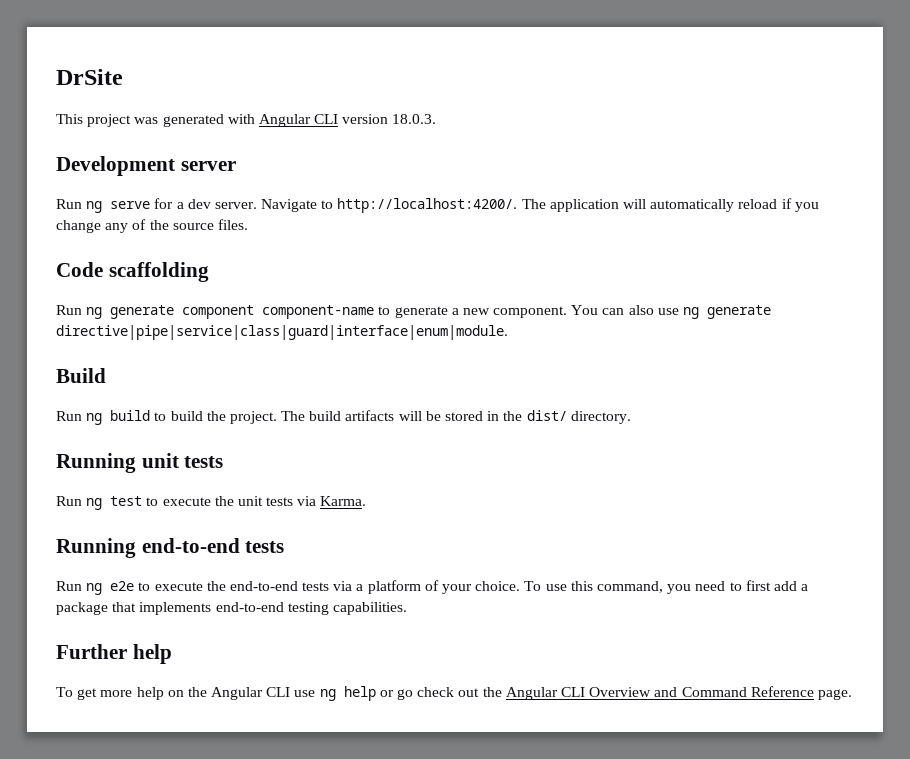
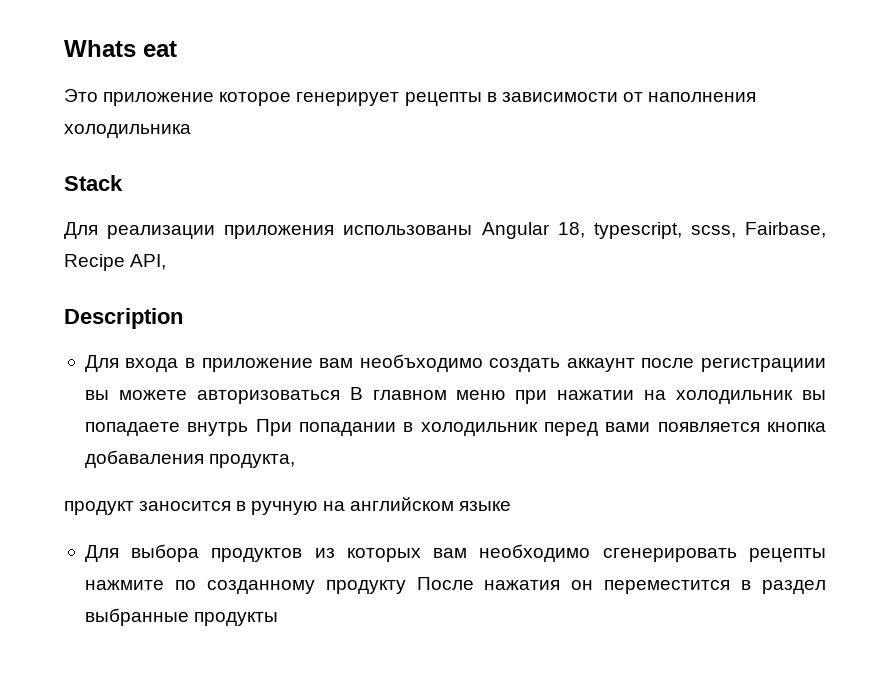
[56,69,123,85] [56,114,437,127] [56,156,236,176] [56,198,819,213] [56,219,248,233] [56,262,209,282] [56,305,772,319] [56,325,508,340] [56,368,106,383] [56,410,631,425] [56,453,224,473] [56,496,367,510] [56,538,285,558] [56,580,809,595] [56,602,407,615] [56,644,172,664] [56,686,852,701] DrSite // This project was generated with Angular CLI version 18.0.3. // Development server // Run ng serve for a dev server. Navigate to http://localhost:4200/. The application will automatically reload if you change any of the source files. // Code scaffolding // Run ng generate component component-name to generate a new component. You can also use ng generate directive|pipe|service|class|guard|interface|enum|module. // Build // Run ng build to build the project. The build artifacts will be stored in the dist/ directory. // Running unit tests // Run ng test to execute the unit tests via Karma. // Running end-to-end tests // Run ng e2e to execute the end-to-end tests via a platform of your choice. To use this command, you need to first add a package that implements end-to-end testing capabilities. // Further help // To get more help on the Angular CLI use ng help or go check out the Angular CLI Overview and Command Reference page. -> [64,40,177,57] [64,89,757,106] [64,124,191,138] [64,175,123,191] [64,222,826,239] [64,254,167,271] [64,308,183,329] [84,354,827,372] [84,387,827,404] [84,419,826,436] [84,450,296,468] [64,497,511,515] [84,544,827,562] [84,577,827,594] [84,608,279,626] Whats eat // Это приложение которое генерирует рецепты в зависимости от наполнения холодильника // Stack // Для реализации приложения использованы Angular 18, typescript, scss, Fairbase, Recipe API, // Description // Для входа в приложение вам необъходимо создать аккаунт после регистрациии вы можете авторизоваться В главном меню при нажатии на холодильник вы попадаете внутрь При попадании в холодильник перед вами появляется кнопка добаваления продукта, // продукт заносится в ручную на английском языке // Для выбора продуктов из которых вам необходимо сгенерировать рецепты нажмите по созданному продукту После нажатия он переместится в раздел выбранные продукты

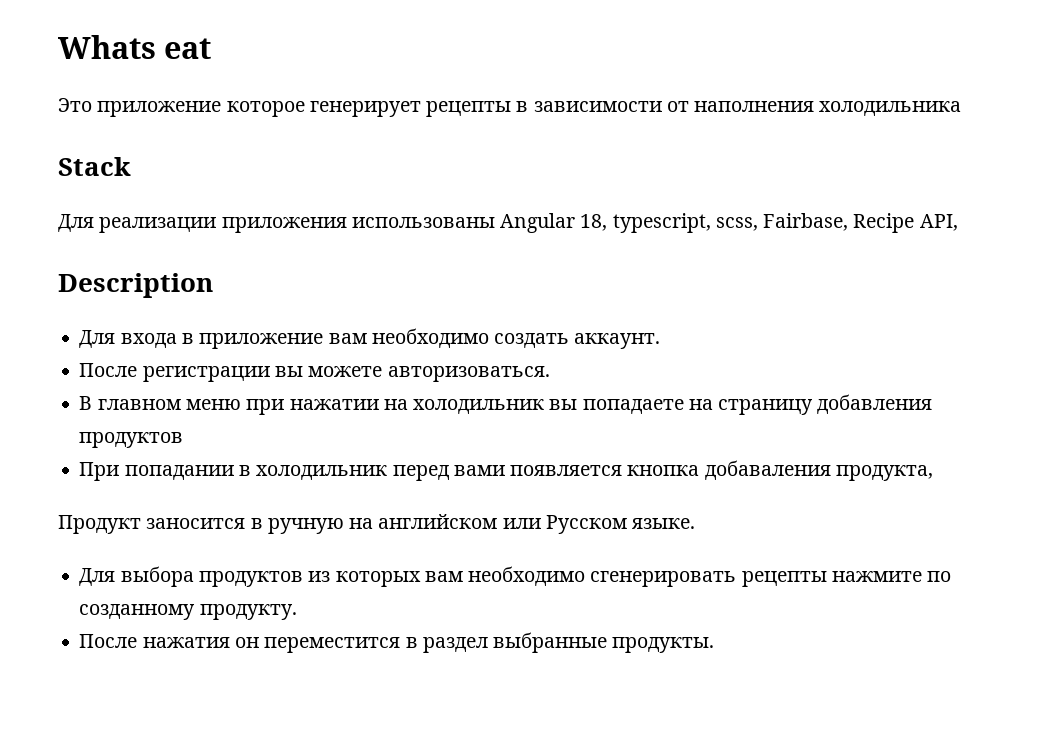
[359,354,827,372] необъходимо создать аккаунт после регистрациии -> [371,328,661,349] [79,363,270,382] необходимо создать аккаунт. // После регистрации
[196,390,340,404] авторизоваться -> [387,366,550,382] авторизоваться. //
[187,422,249,436] внутрь -> [688,394,933,415] [79,432,184,448] на страницу добавления продуктов //
[64,501,134,515] продукт -> [58,515,141,534] Продукт
[458,501,511,511] языке -> [502,515,696,534] или Русском языке.
[325,580,406,594] продукту -> [199,604,297,620] продукту. //
[194,612,279,626] продукты -> [612,637,715,653] продукты.

